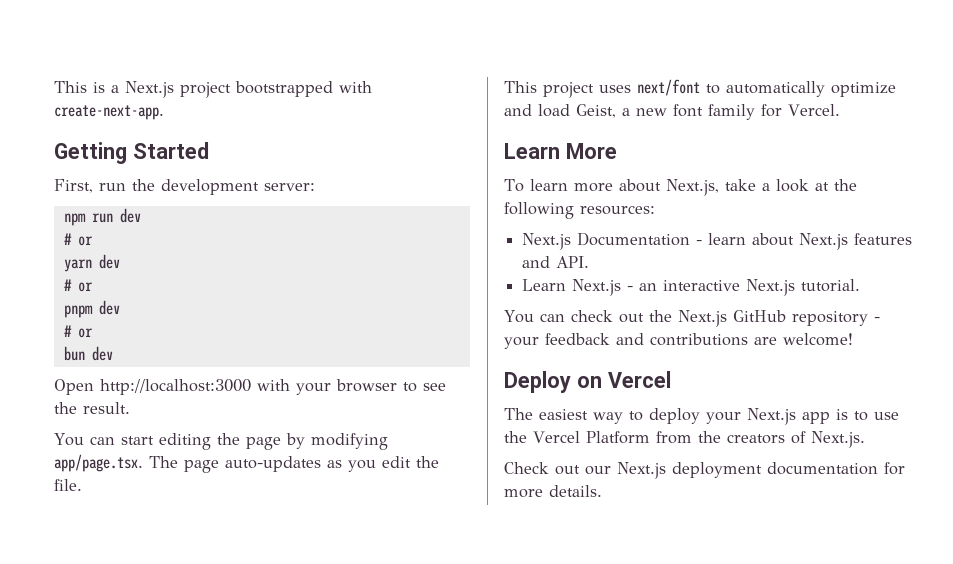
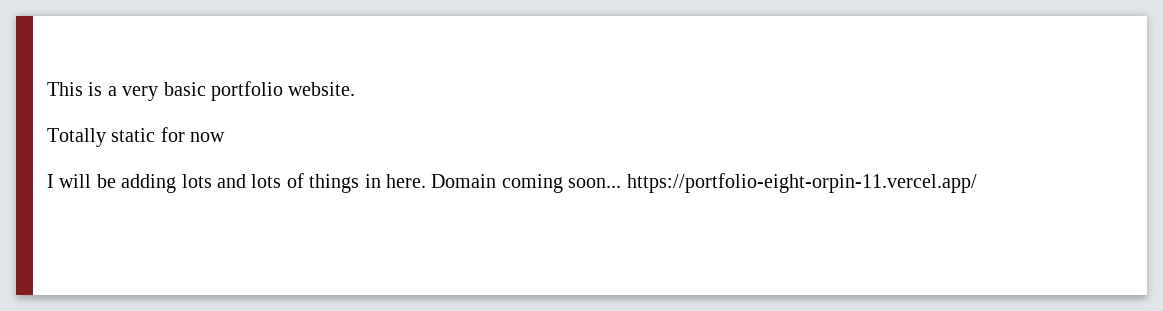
[125,81,372,98] [54,105,164,120] [54,142,209,164] [54,179,315,195] [63,208,141,226] [63,233,93,246] [63,254,120,272] [63,279,93,292] [63,300,120,318] [63,325,93,338] [63,346,113,361] [54,379,446,395] [54,402,130,414] [54,433,388,450] [54,454,439,473] [54,479,82,491] [504,79,896,98] [504,104,840,120] [504,143,617,159] [504,179,857,196] [504,202,655,219] [522,232,913,250] [522,256,590,268] [522,279,861,296] [504,310,880,327] [504,333,853,349] [504,371,671,393] [504,408,899,425] [504,431,865,448] [504,462,905,479] [504,485,602,498] Next.js project bootstrapped with create-next-app. // Getting Started // First, run the development server: // npm run dev // # or // yarn dev // # or // pnpm dev // # or // bun dev // Open http://localhost:3000 with your browser to see the result. // You can start editing the page by modifying app/page.tsx. The page auto-updates as you edit the file. // This project uses next/font to automatically optimize and load Geist, a new font family for Vercel. // Learn More // To learn more about Next.js, take a look at the following resources: // Next.js Documentation - learn about Next.js features and API. // Learn Next.js - an interactive Next.js tutorial. // You can check out the Next.js GitHub repository - your feedback and contributions are welcome! // Deploy on Vercel // The easiest way to deploy your Next.js app is to use the Vercel Platform from the creators of Next.js. // Check out our Next.js deployment documentation for more details. -> [122,81,356,101] [47,127,226,147] [47,173,977,193] very basic portfolio website. // Totally static for now // I will be adding lots and lots of things in here. Domain coming soon... https://portfolio-eight-orpin-11.vercel.app/

